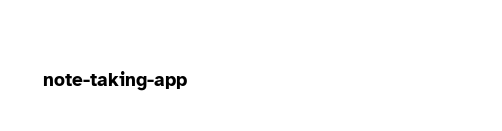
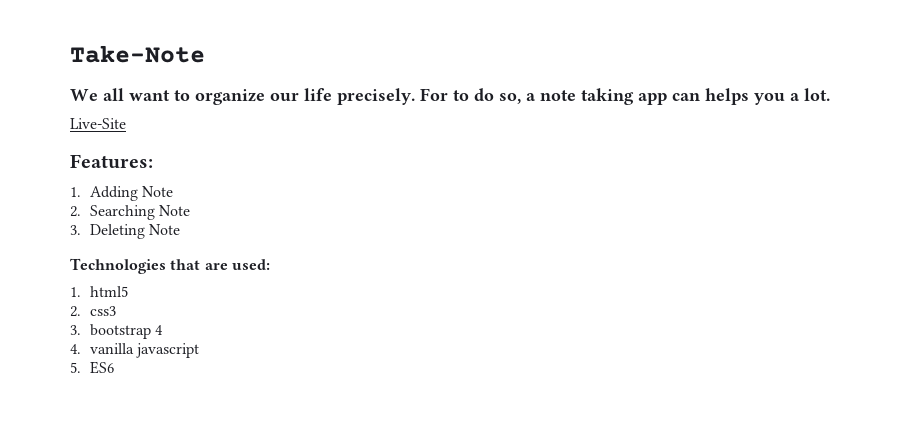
[43,71,187,91] note-taking-app -> [70,45,205,63] [70,88,830,105] [70,118,126,129] [70,154,153,169] [70,186,174,201] [70,205,191,220] [70,224,181,239] [70,258,270,274] [70,286,128,297] [70,306,116,317] [70,324,164,339] [70,343,200,358] [70,361,114,374] Take-Note // We all want to organize our life precisely. For to do so, a note taking app can helps you a lot. // Live-Site // Features: // 1. Adding Note // 2. Searching Note // 3. Deleting Note // Technologies that are used: // 1. html5 // 2. css3 // 3. bootstrap 4 // 4. vanilla javascript // 5. ES6

